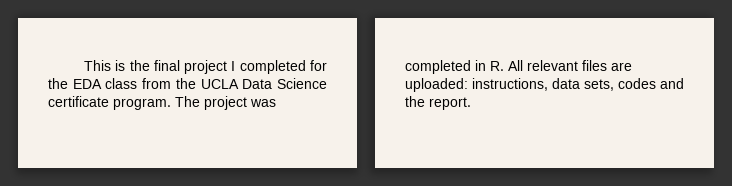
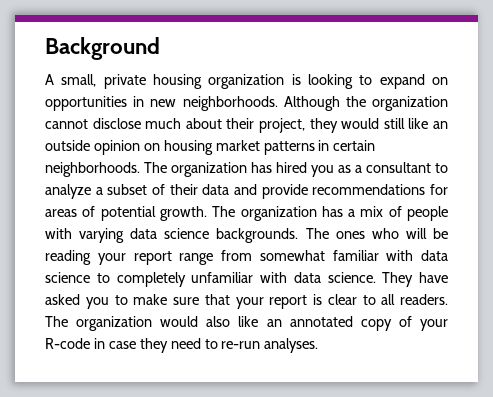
[84,60,328,74] [48,78,327,89] [48,96,276,110] [405,60,632,74] [405,78,684,92] [405,96,471,110] This is the final project I completed for the EDA class from the UCLA Data Science certificate program. The project was completed in R. All relevant files are uploaded: instructions, data sets, codes and the report. -> [45,37,160,60] [45,74,448,89] [45,96,448,111] [45,118,449,133] [45,140,376,155] [45,162,448,177] [45,184,448,199] [45,206,449,221] [45,228,448,243] [45,250,448,265] [45,272,448,287] [45,294,448,309] [45,316,448,331] [45,338,319,353] Background // A small, private housing organization is looking to expand on opportunities in new neighborhoods. Although the organization cannot disclose much about their project, they would still like an outside opinion on housing market patterns in certain neighborhoods. The organization has hired you as a consultant to analyze a subset of their data and provide recommendations for areas of potential growth. The organization has a mix of people with varying data science backgrounds. The ones who will be reading your report range from somewhat familiar with data science to completely unfamiliar with data science. They have asked you to make sure that your report is clear to all readers. The organization would also like an annotated copy of your R-code in case they need to re-run analyses.

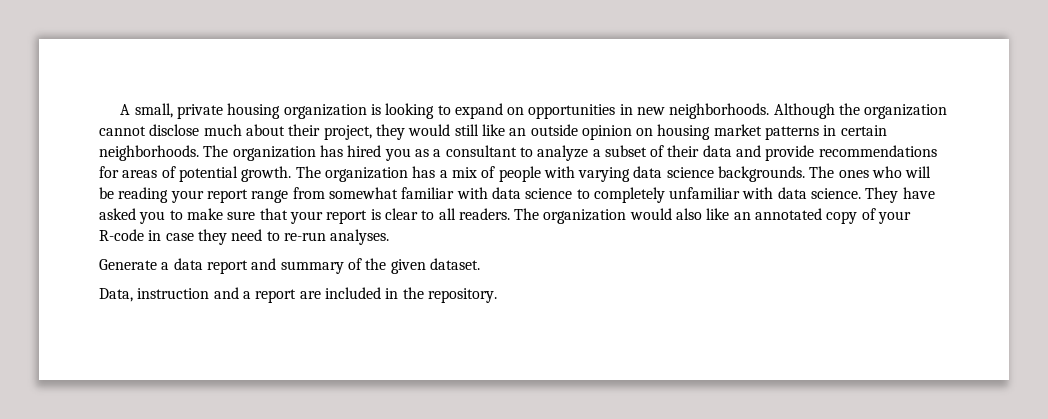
[45,37,160,60] Background // -> (120, 109) none
(319, 345) none -> [99,258,480,274] [99,287,497,303] // Generate a data report and summary of the given dataset. // Data, instruction and a report are included in the repository.

